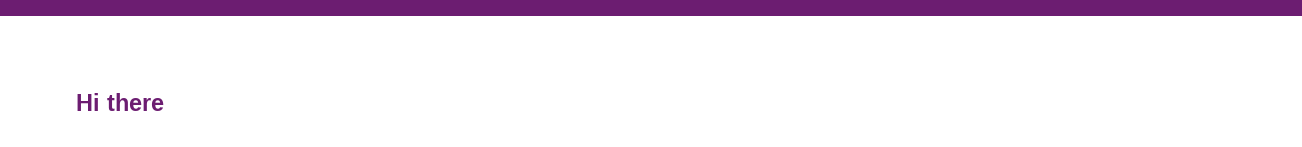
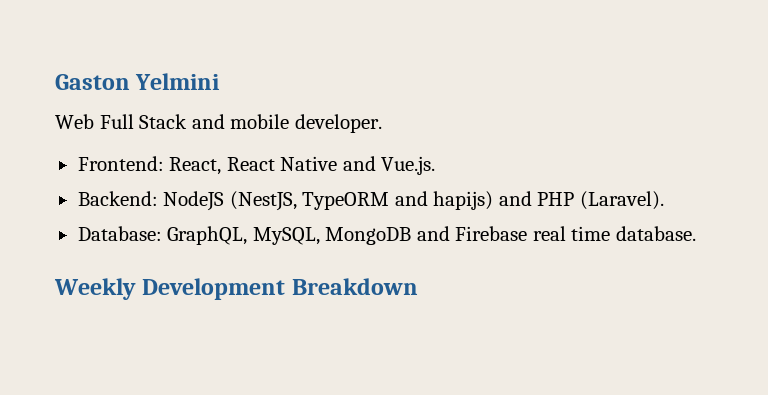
[76,93,164,111] Hi there -> [55,73,221,90] [55,114,382,133] [77,156,436,175] [77,191,664,211] [77,226,696,245] [54,278,418,300] Gaston Yelmini // Web Full Stack and mobile developer. // Frontend: React, React Native and Vue.js. // Backend: NodeJS (NestJS, TypeORM and hapijs) and PHP (Laravel). // Database: GraphQL, MySQL, MongoDB and Firebase real time database. // Weekly Development Breakdown

